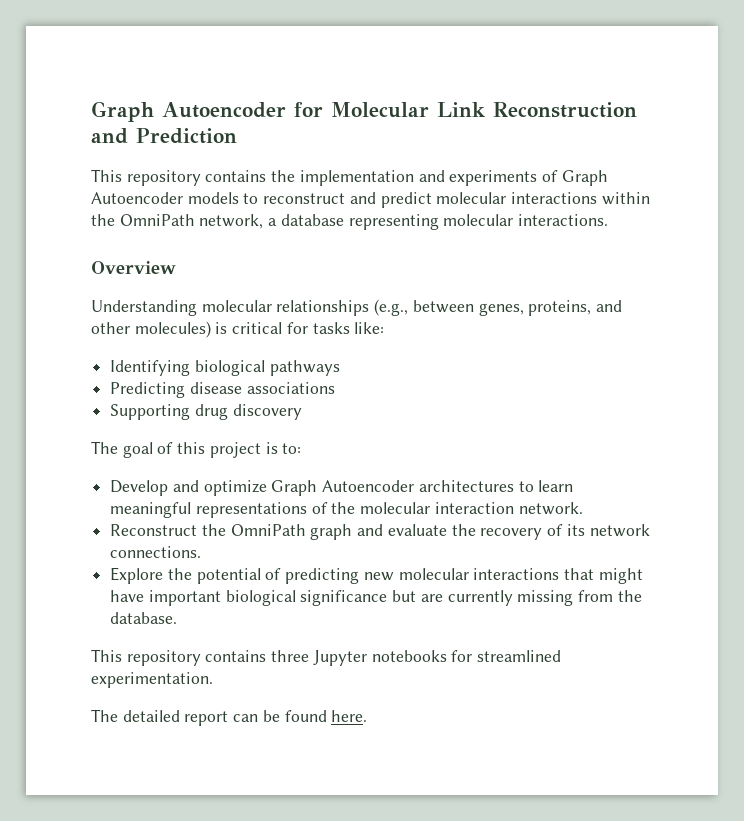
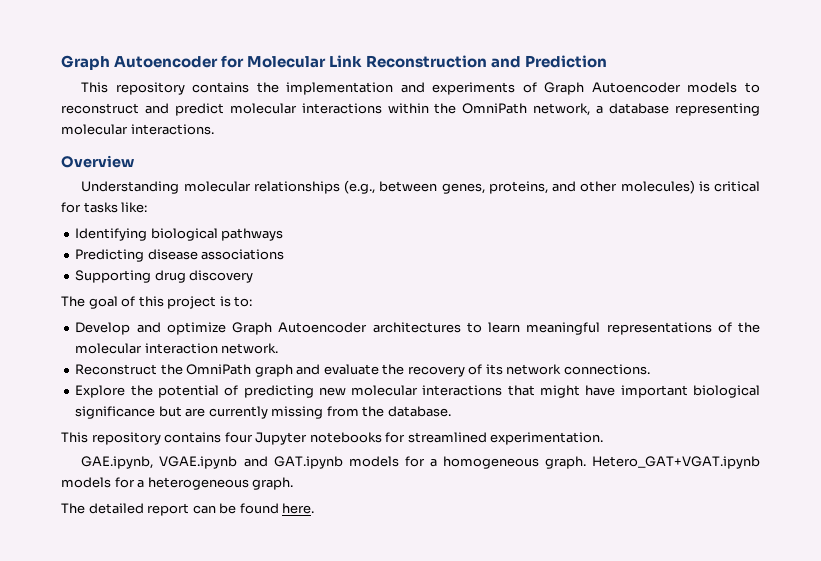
[271,650,310,662] three -> [224,432,253,443] four
(213, 680) none -> [81,456,760,469] [61,477,294,490] // GAE.ipynb, VGAE.ipynb and GAT.ipynb models for a homogeneous graph. Hetero_GAT+VGAT.ipynb models for a heterogeneous graph.

